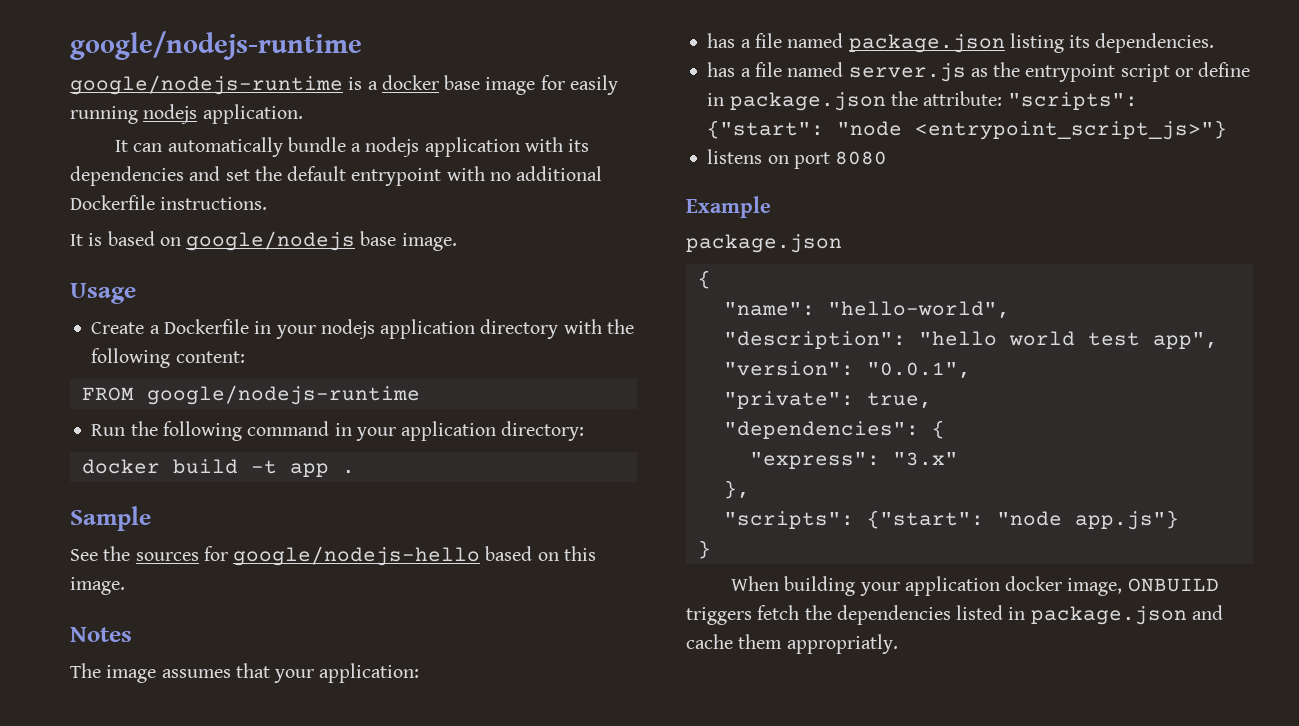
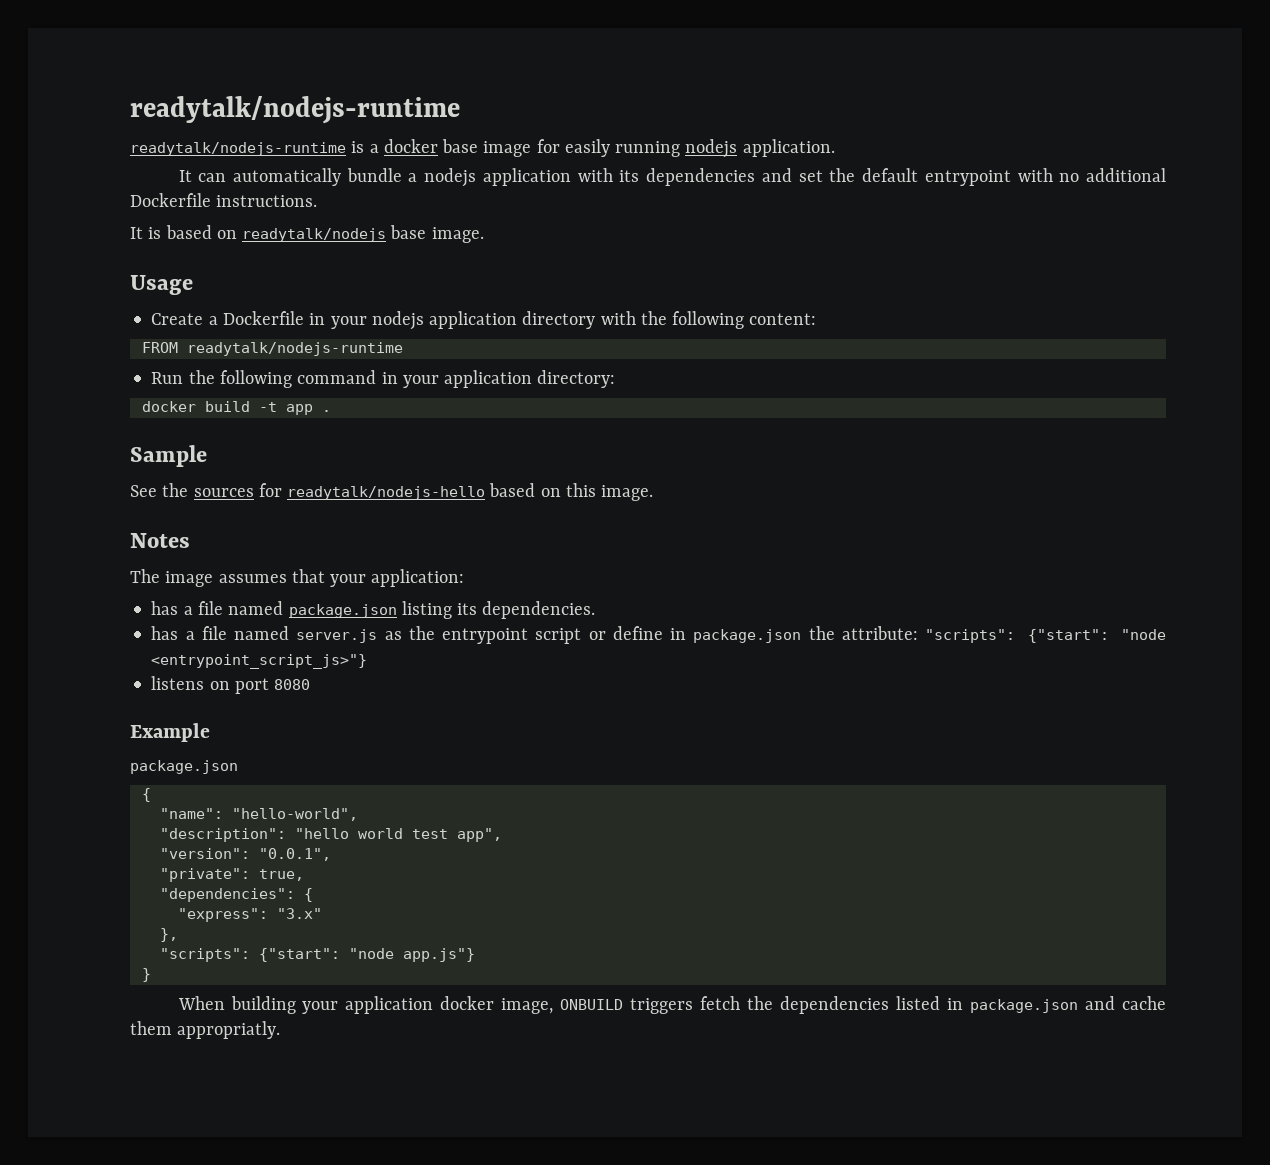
[70,31,362,60] [70,75,343,95] google/nodejs-runtime // google/nodejs-runtime -> [130,96,460,124] [130,142,346,156] readytalk/nodejs-runtime // readytalk/nodejs-runtime
[186,231,356,251] google/nodejs -> [242,228,387,242] readytalk/nodejs
[146,385,420,405] google/nodejs-runtime -> [186,342,403,356] readytalk/nodejs-runtime
[233,546,481,566] google/nodejs-hello -> [287,486,486,500] readytalk/nodejs-hello

